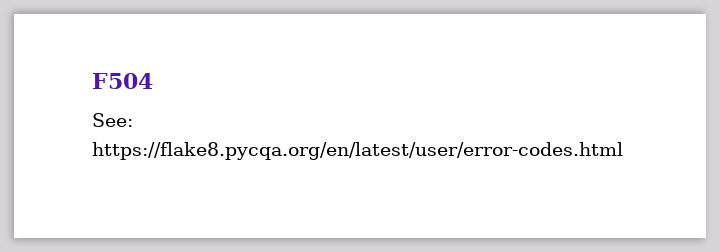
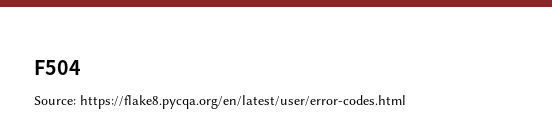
[92,113,133,127] See: -> [34,96,76,105] Source:

